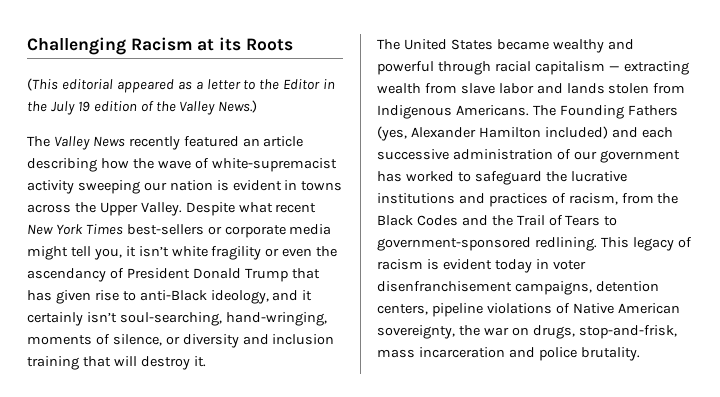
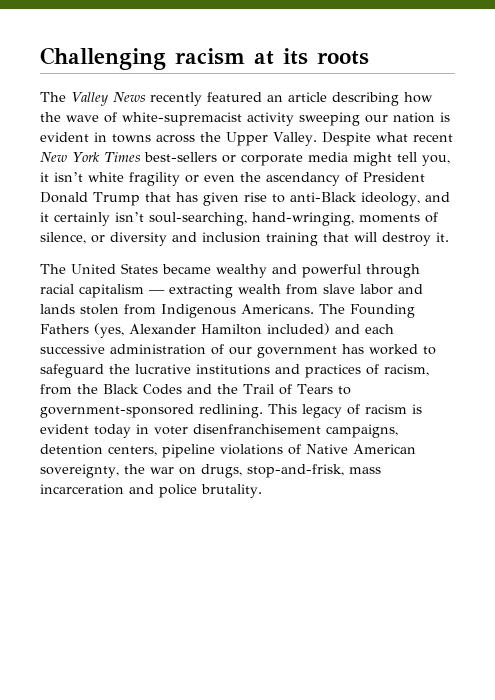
[130,37,193,51] Racism -> [175,48,245,65] racism
[245,38,293,51] [27,78,336,93] [27,100,258,115] Roots // (This editorial appeared as a letter to the Editor in the July 19 edition of the Valley News.) -> [317,51,369,65] roots

